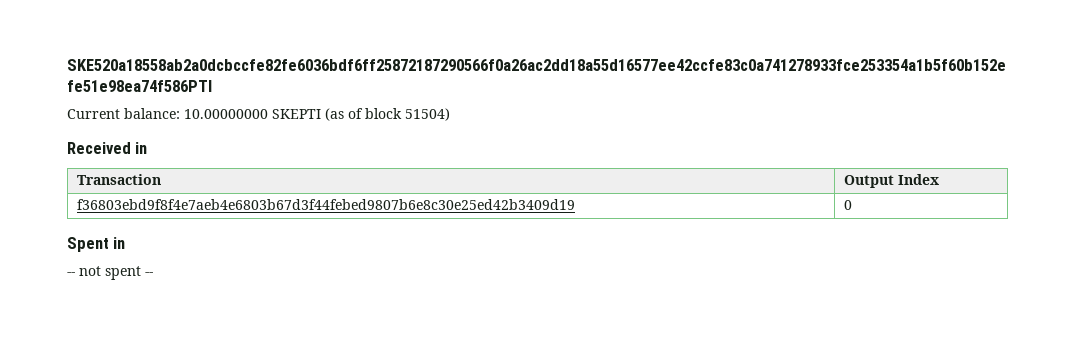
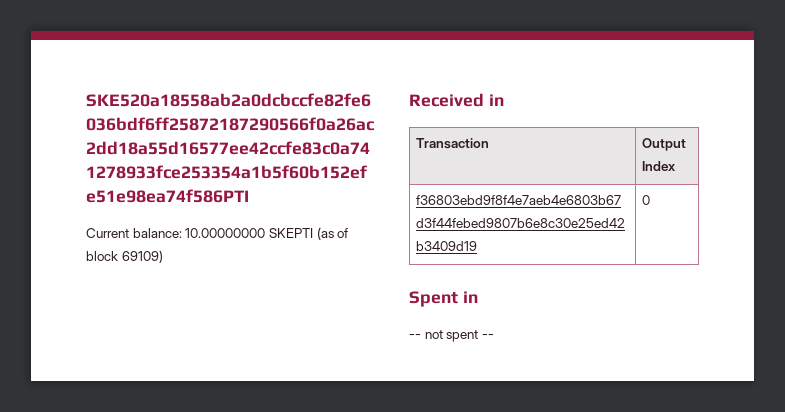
[405,108,450,121] 51504) -> [121,250,163,263] 69109)

